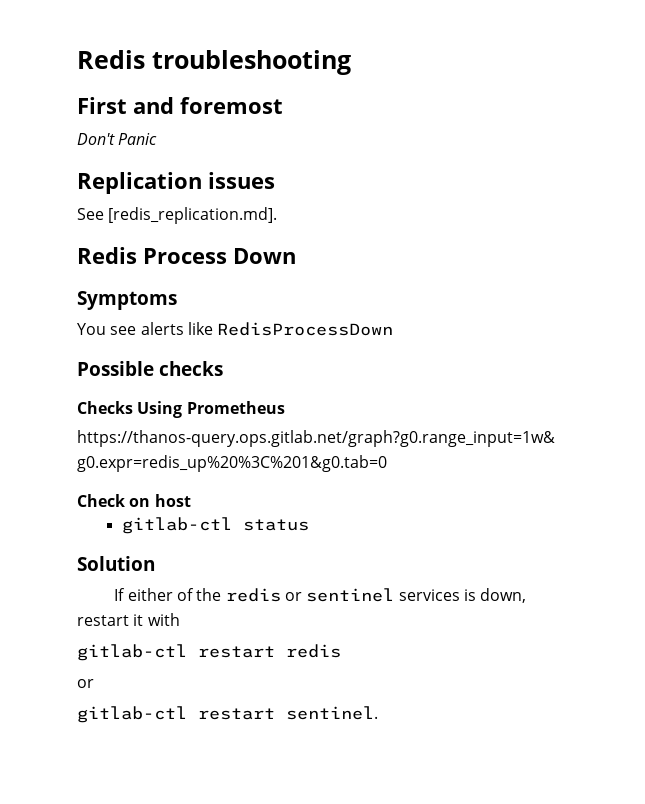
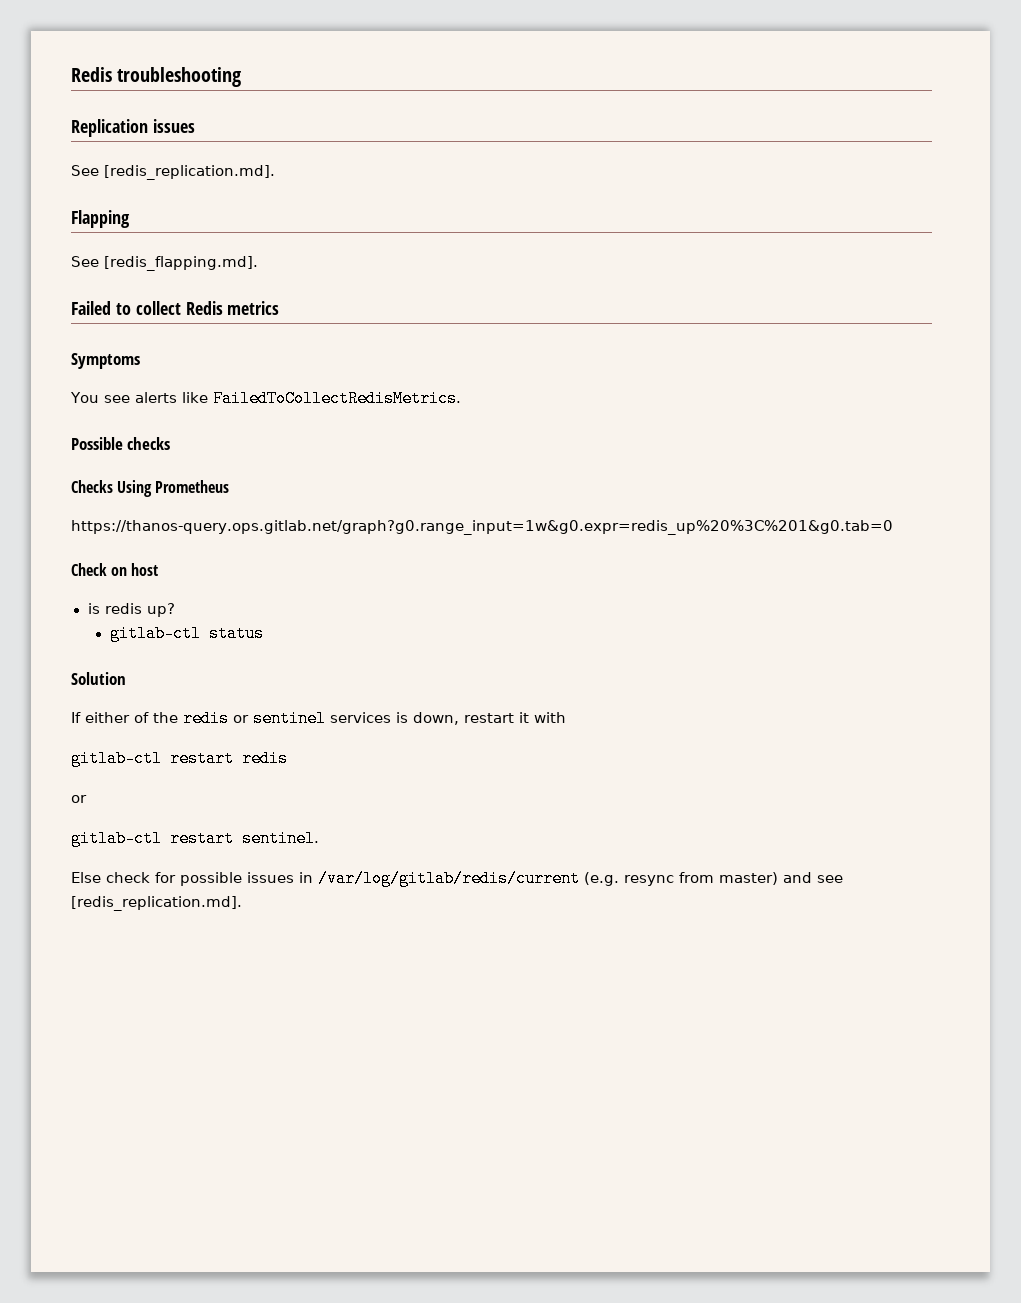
[77,97,283,114] [77,133,158,145] // First and foremost // Don't Panic -> (242, 77) none
[77,247,296,264] Redis Process Down -> [71,210,130,228] [71,256,258,271] [71,301,280,315] Flapping // See [redis_flapping.md]. // Failed to collect Redis metrics
[217,322,394,336] RedisProcessDown -> [212,390,461,407] FailedToCollectRedisMetrics.
(191, 500) none -> [87,603,175,617] // is redis up?
(378, 713) none -> [71,870,843,887] [71,896,242,911] // Else check for possible issues in /var/log/gitlab/redis/current (e.g. resync from master) and see [redis_replication.md].

